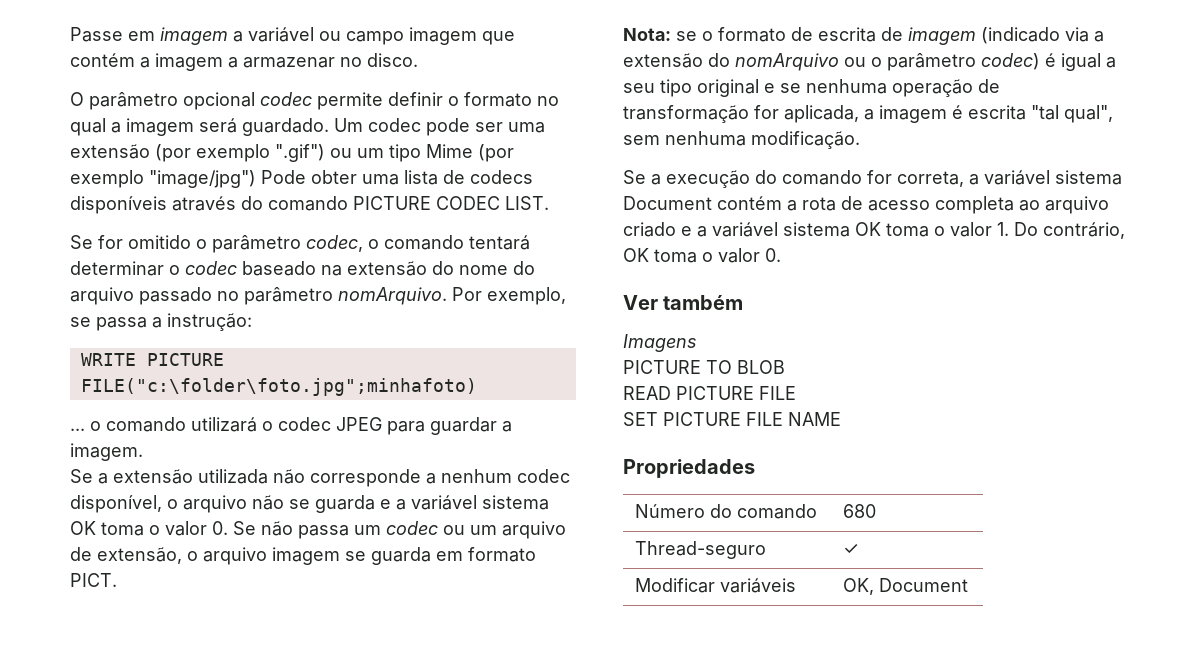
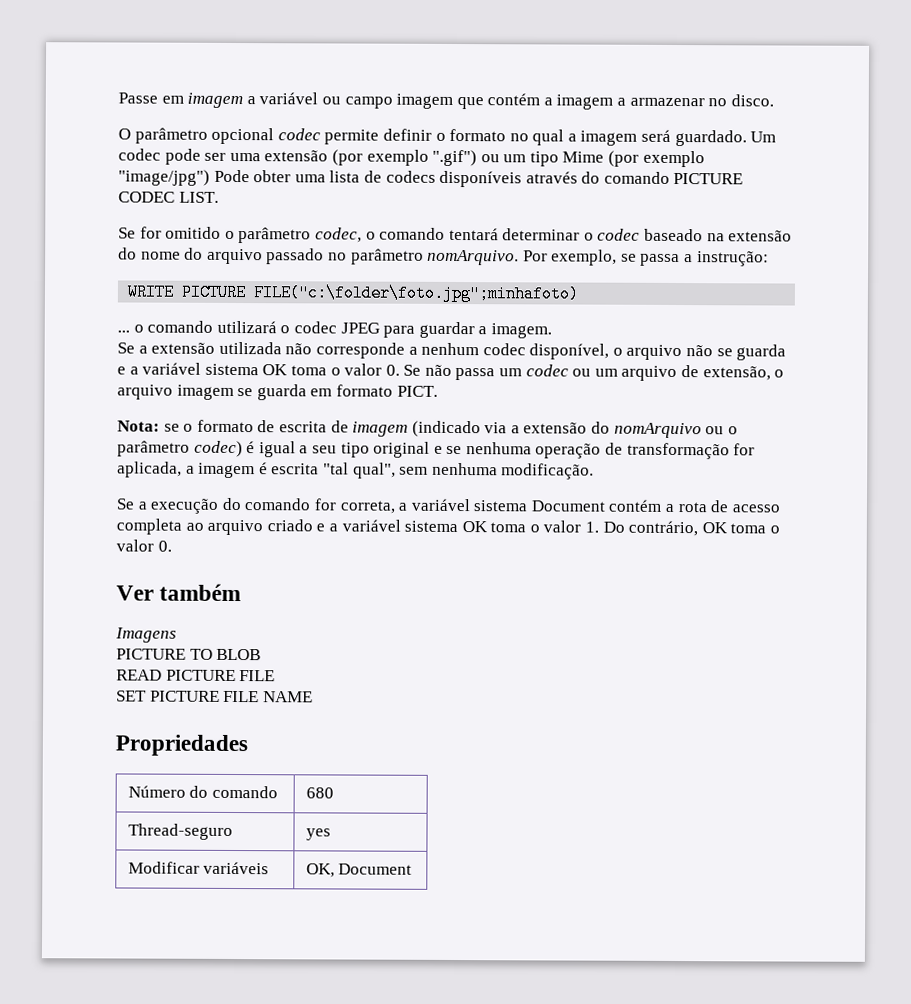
[842,544,859,555] ✓ -> [305,828,331,841] yes

